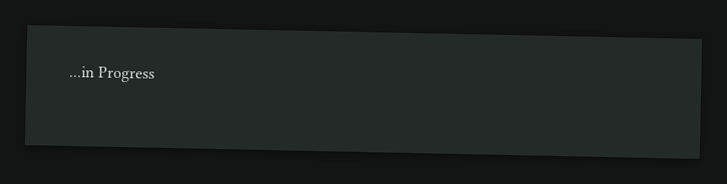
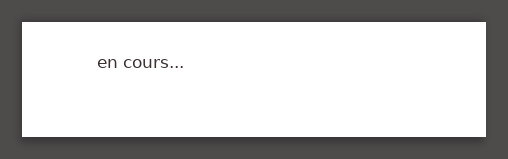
[69,65,156,83] ...in Progress -> [97,59,184,68] en cours...

